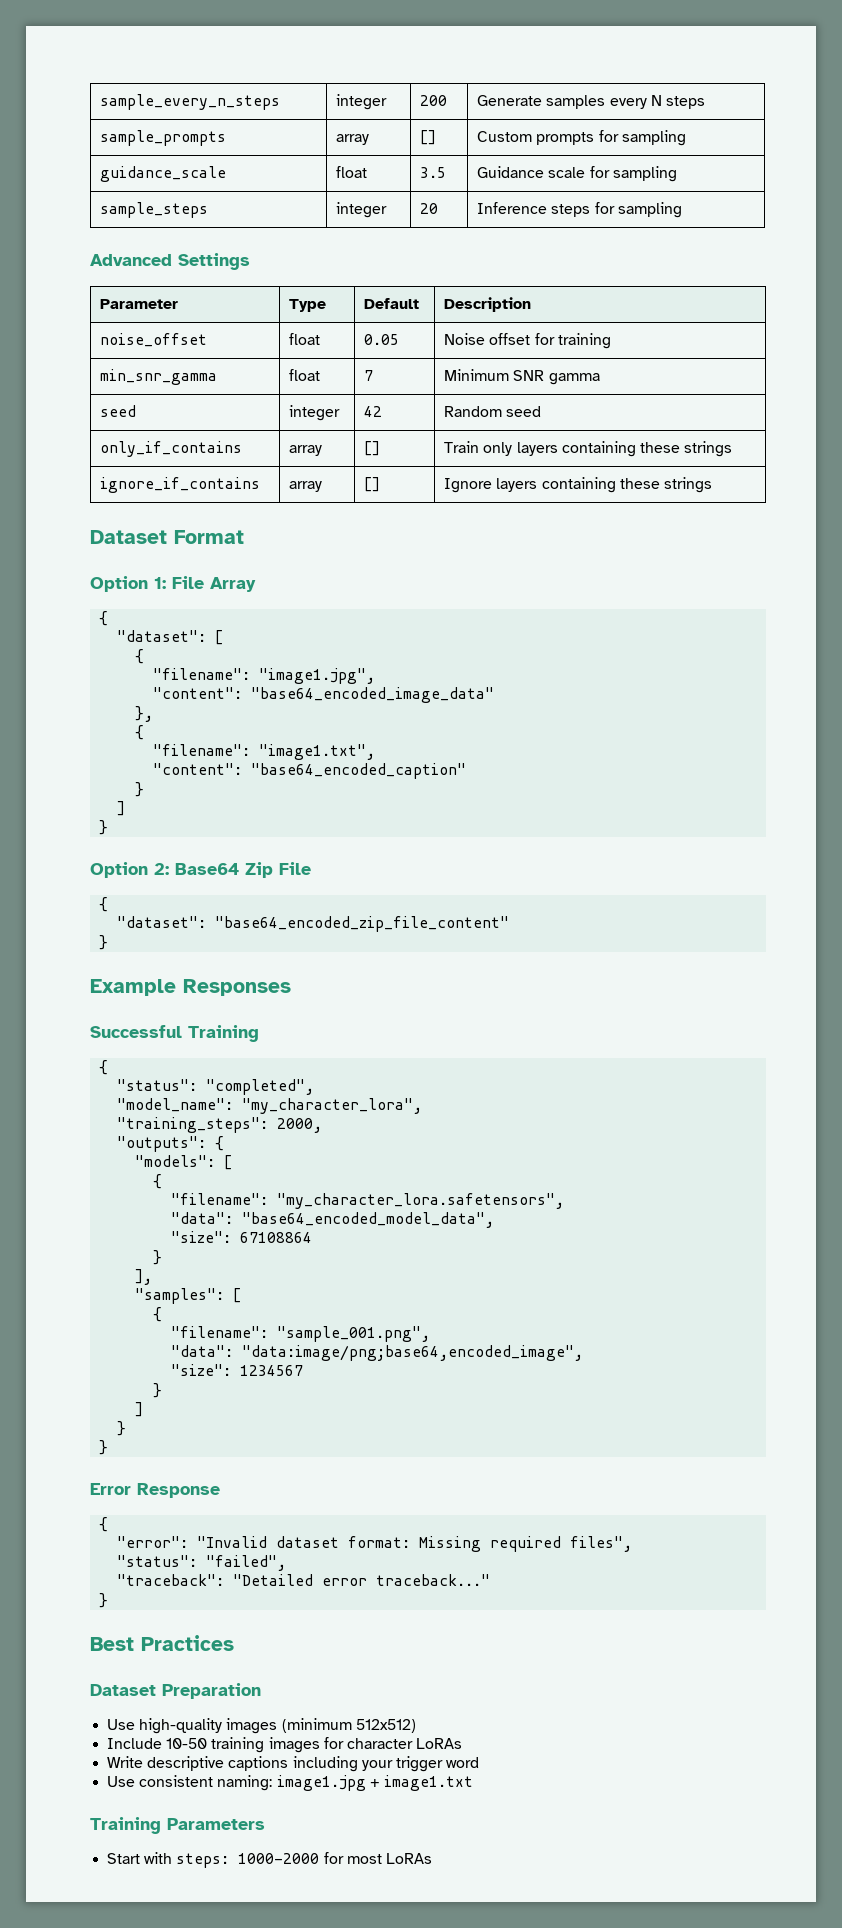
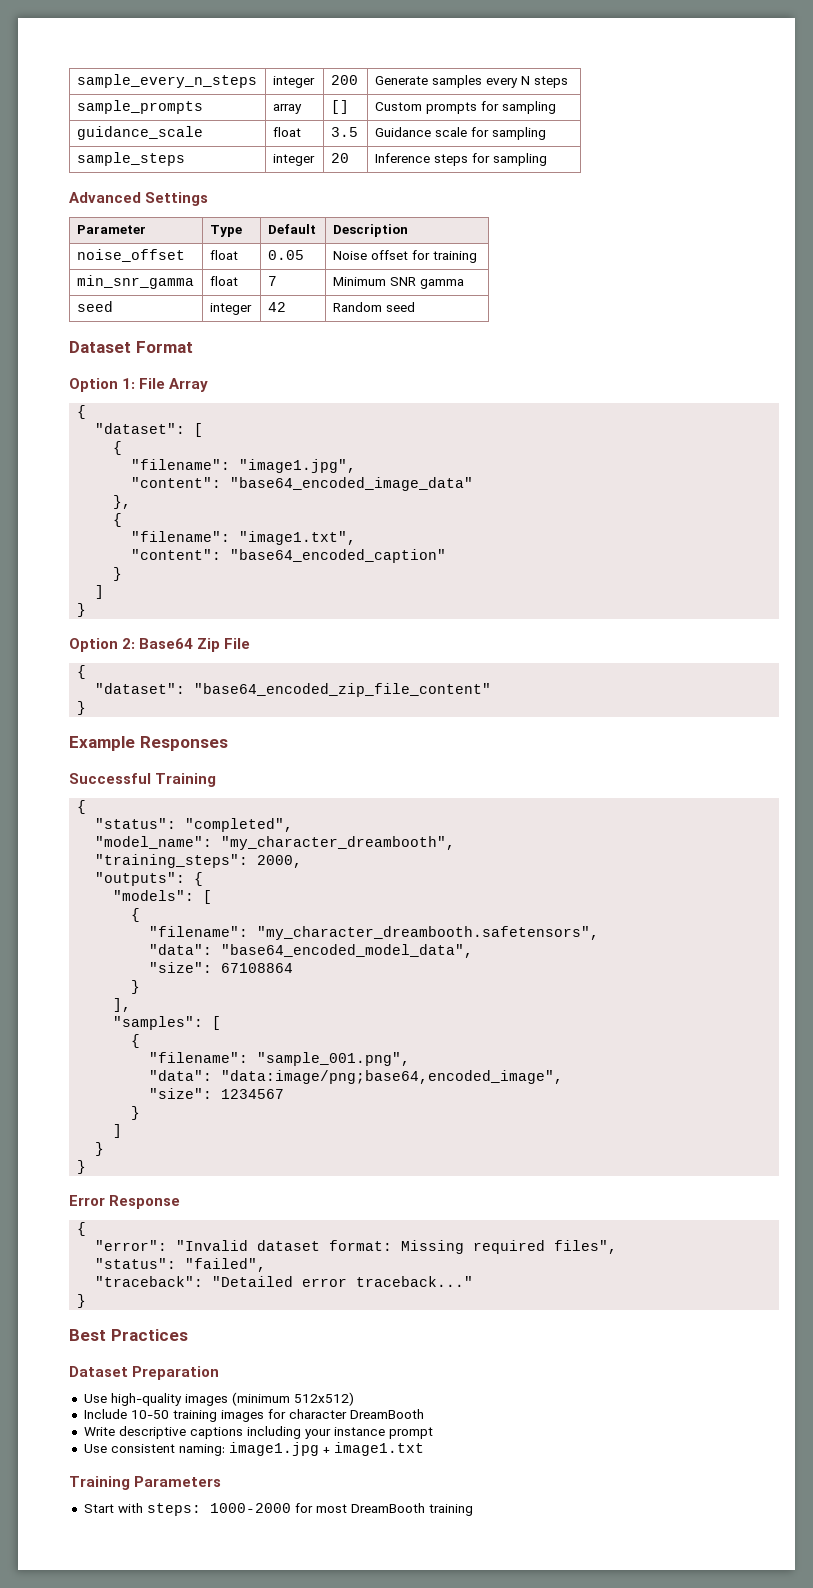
[100,441,243,457] [289,445,323,456] [364,441,381,456] [444,441,733,457] [100,477,261,493] [289,481,323,492] [364,477,381,492] [444,477,713,493] // only_if_contains | array | [] | Train only layers containing these strings // ignore_if_contains | array | [] | Ignore layers containing these strings -> (415, 307) none
[242,1098,423,1114] "my_character_lora", -> [221,836,456,850] "my_character_dreambooth",
[277,1193,565,1209] "my_character_lora.safetensors", -> [257,926,600,940] "my_character_dreambooth.safetensors",
[416,1738,463,1749] LoRAs -> [349,1409,424,1419] DreamBooth
[395,1756,480,1772] trigger word -> [333,1427,433,1439] instance prompt
[385,1853,432,1864] LoRAs -> [350,1503,473,1516] DreamBooth training

